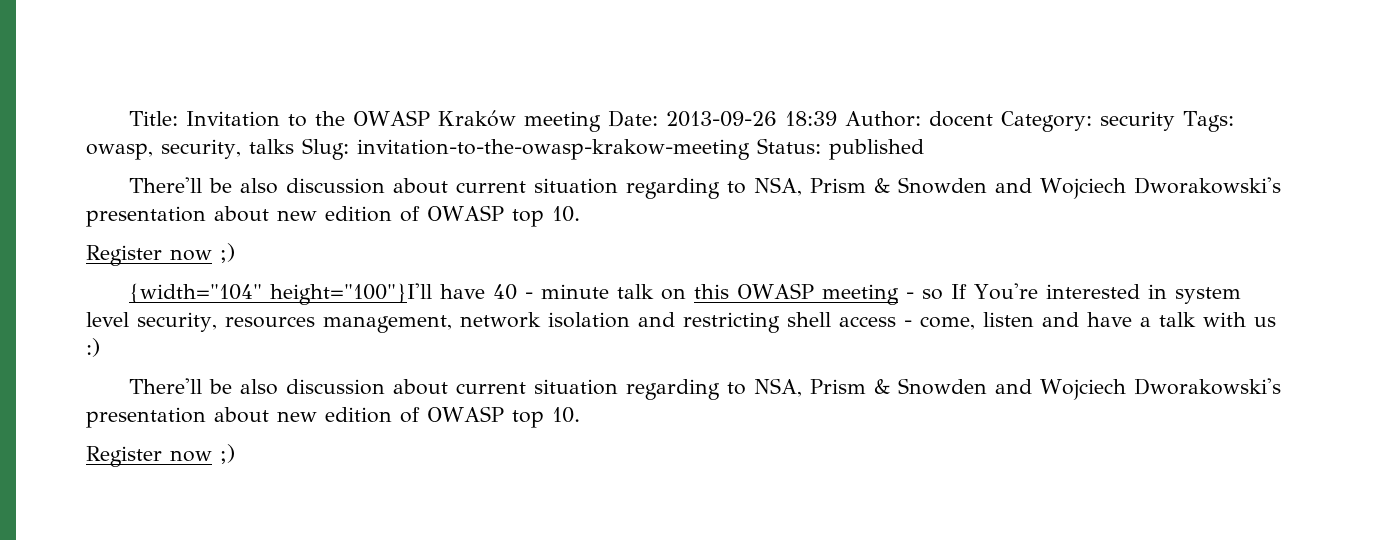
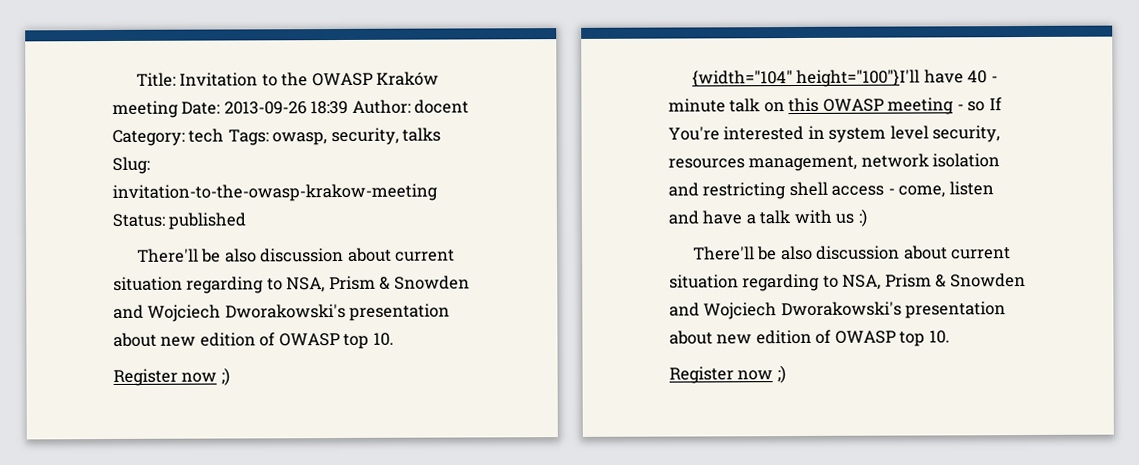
[1100,111,1176,131] security -> [188,128,225,143] tech

